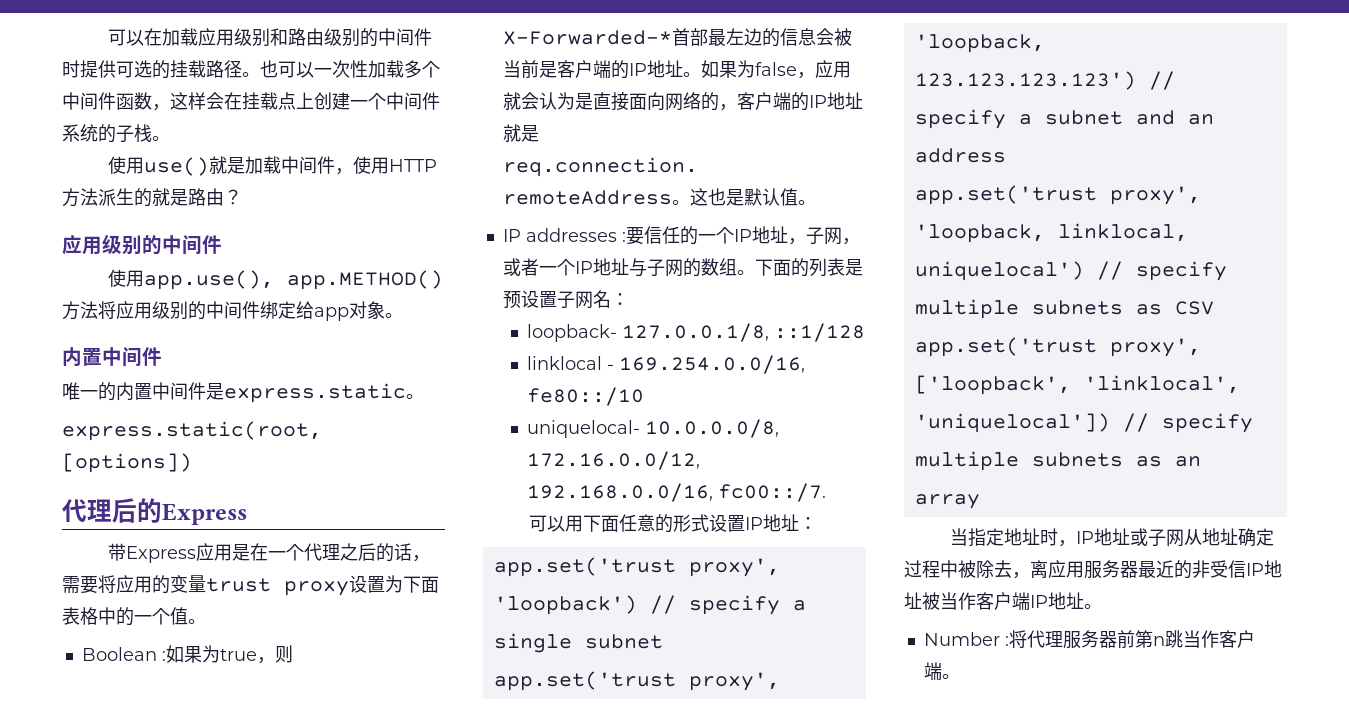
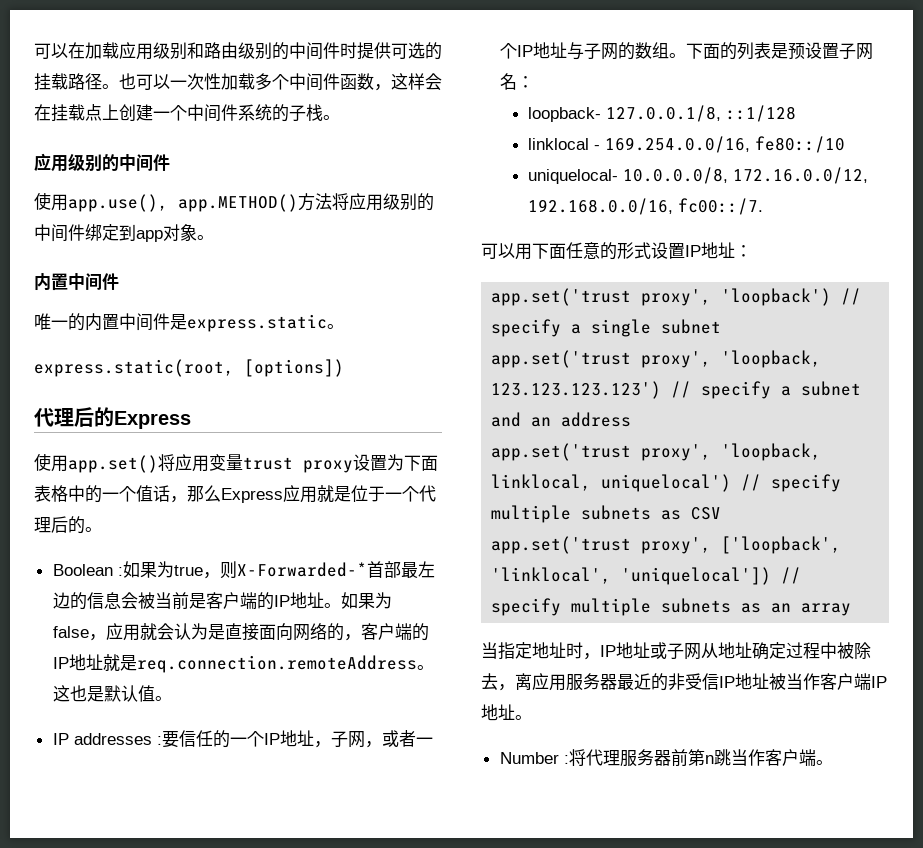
[107,156,437,176] [62,188,242,207] // 使用use()就是加载中间件，使用HTTP方法派生的就是路由？ -> (340, 117) none
[296,301,314,319] 给 -> [119,224,136,241] 到
[107,543,430,563] [62,575,170,594] 带Express应用是在一个代理之后的话，需要将应用的 -> [34,453,209,473] 使用app.set()将应用
(188, 616) none -> [153,485,436,503] [34,516,85,534] 话，那么Express应用就是位于一个代理后的

